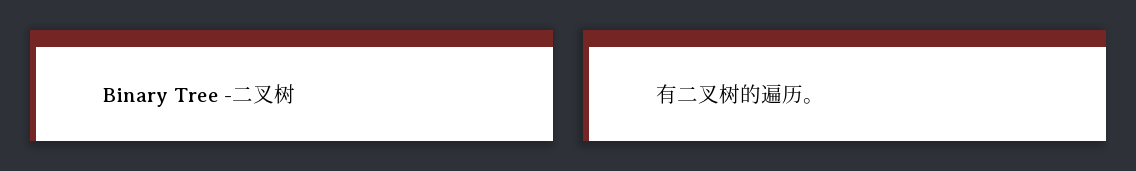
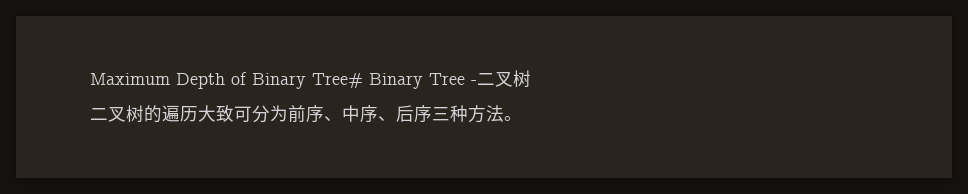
(103, 97) none -> [90,72,363,89] Maximum Depth of Binary Tree#
[656,84,677,104] 有 -> (531, 79) none
(803, 94) none -> [198,105,504,123] 大致可分为前序、中序、后序三种方法

